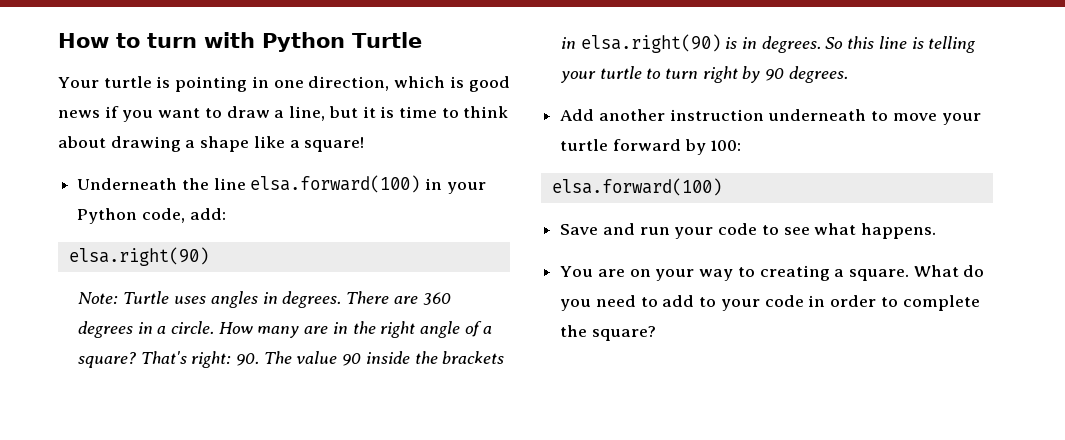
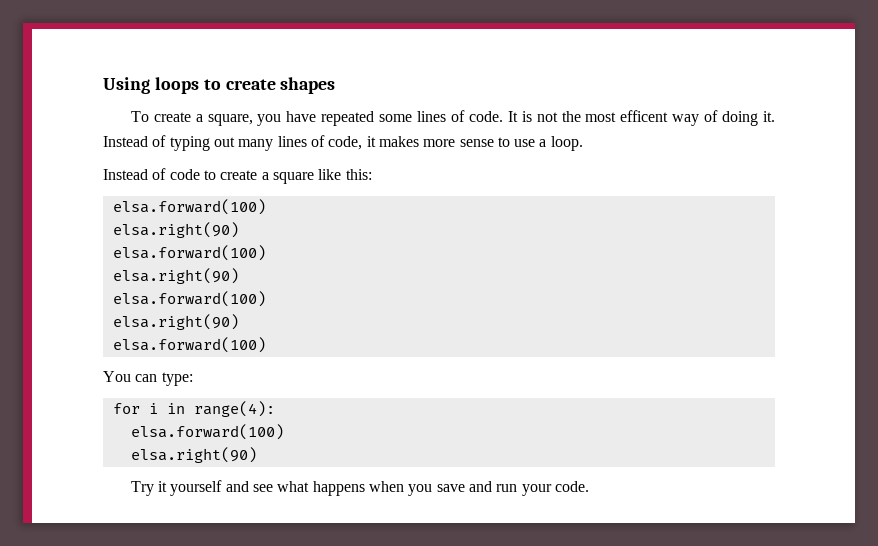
[58,32,422,52] [58,76,510,92] [58,106,509,122] [58,136,365,152] [77,175,486,194] [77,208,226,224] [68,247,209,266] [77,291,451,308] [77,321,493,338] [77,351,505,368] [560,34,977,53] [560,66,848,83] [560,109,981,125] [560,139,742,155] [551,178,722,196] [560,223,937,239] [560,265,985,281] [560,295,980,311] [560,325,656,341] How to turn with Python Turtle // Your turtle is pointing in one direction, which is good news if you want to draw a line, but it is time to think about drawing a shape like a square! // Underneath the line elsa.forward(100) in your Python code, add: // elsa.right(90) // Note: Turtle uses angles in degrees. There are 360 degrees in a circle. How many are in the right angle of a square? That's right: 90. The value 90 inside the brackets in elsa.right(90) is in degrees. So this line is telling your turtle to turn right by 90 degrees. // Add another instruction underneath to move your turtle forward by 100: // elsa.forward(100) // Save and run your code to see what happens. // You are on your way to creating a square. What do you need to add to your code in order to complete the square? -> [103,77,336,94] [130,110,776,126] [103,135,583,151] [103,168,372,184] [112,199,266,215] [112,222,239,238] [112,245,266,261] [112,268,239,284] [112,291,266,307] [112,314,239,330] [112,337,266,353] [103,371,193,386] [112,401,275,417] [130,424,284,440] [130,447,257,463] [130,480,589,496] Using loops to create shapes // To create a square, you have repeated some lines of code. It is not the most efficent way of doing it. Instead of typing out many lines of code, it makes more sense to use a loop. // Instead of code to create a square like this: // elsa.forward(100) // elsa.right(90) // elsa.forward(100) // elsa.right(90) // elsa.forward(100) // elsa.right(90) // elsa.forward(100) // You can type: // for i in range(4): // elsa.forward(100) // elsa.right(90) // Try it yourself and see what happens when you save and run your code.

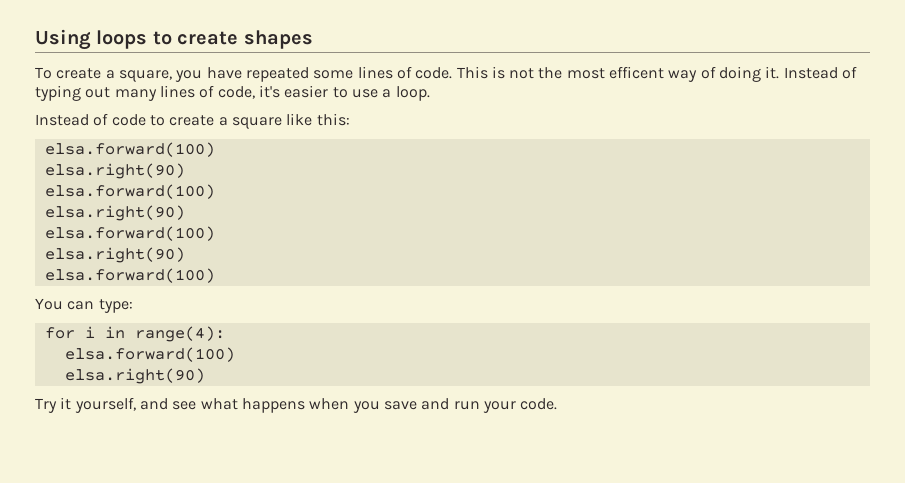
[507,111,518,122] It -> [456,66,488,79] This
[366,136,494,147] it makes more sense -> [258,85,329,98] it's easier
[170,480,223,496] yourself -> [74,397,136,413] yourself,

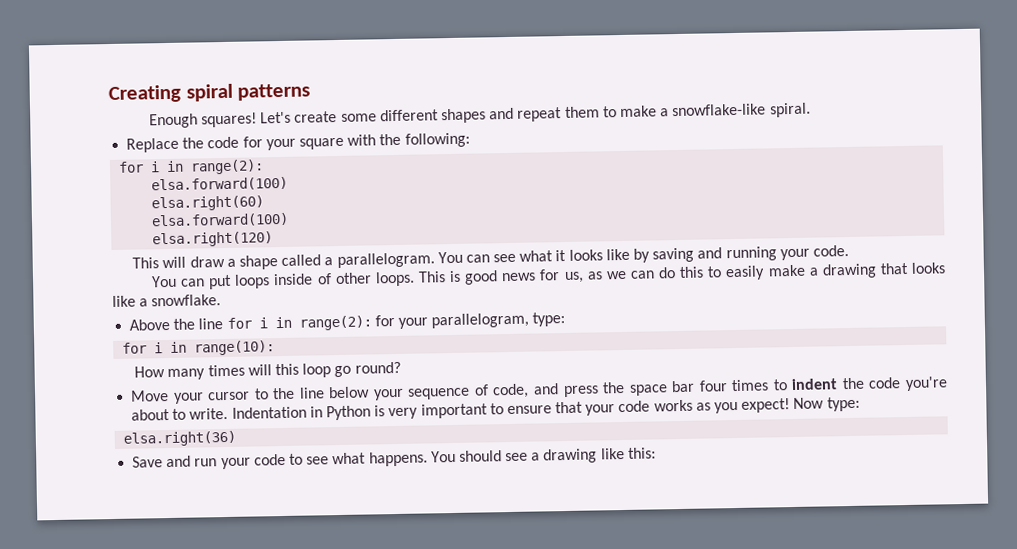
[35,29,313,50] [35,66,858,82] [35,85,430,101] [35,113,350,129] [44,142,215,157] [44,163,185,179] [44,184,215,199] [44,205,185,221] [44,226,215,241] [44,247,185,263] [44,268,215,283] [35,298,133,313] [44,326,225,342] [64,347,235,362] [64,368,205,384] [35,397,558,413] Using loops to create shapes // To create a square, you have repeated some lines of code. This is not the most efficent way of doing it. Instead of typing out many lines of code, it's easier to use a loop. // Instead of code to create a square like this: // elsa.forward(100) // elsa.right(90) // elsa.forward(100) // elsa.right(90) // elsa.forward(100) // elsa.right(90) // elsa.forward(100) // You can type: // for i in range(4): // elsa.forward(100) // elsa.right(90) // Try it yourself, and see what happens when you save and run your code. -> [108,83,311,104] [148,102,811,129] [126,132,470,153] [118,159,265,175] [151,176,289,192] [151,195,265,212] [151,212,290,228] [152,231,274,248] [132,245,849,270] [150,262,946,290] [112,294,222,307] [129,311,566,331] [122,340,276,356] [134,361,401,381] [130,376,948,404] [131,396,860,421] [123,430,237,447] [132,447,656,470] Creating spiral patterns // Enough squares! Let's create some different shapes and repeat them to make a snowflake-like spiral. // Replace the code for your square with the following: // for i in range(2): // elsa.forward(100) // elsa.right(60) // elsa.forward(100) // elsa.right(120) // This will draw a shape called a parallelogram. You can see what it looks like by saving and running your code. // You can put loops inside of other loops. This is good news for us, as we can do this to easily make a drawing that looks like a snowflake. // Above the line for i in range(2): for your parallelogram, type: // for i in range(10): // How many times will this loop go round? // Move your cursor to the line below your sequence of code, and press the space bar four times to indent the code you're about to write. Indentation in Python is very important to ensure that your code works as you expect! Now type: // elsa.right(36) // Save and run your code to see what happens. You should see a drawing like this:

